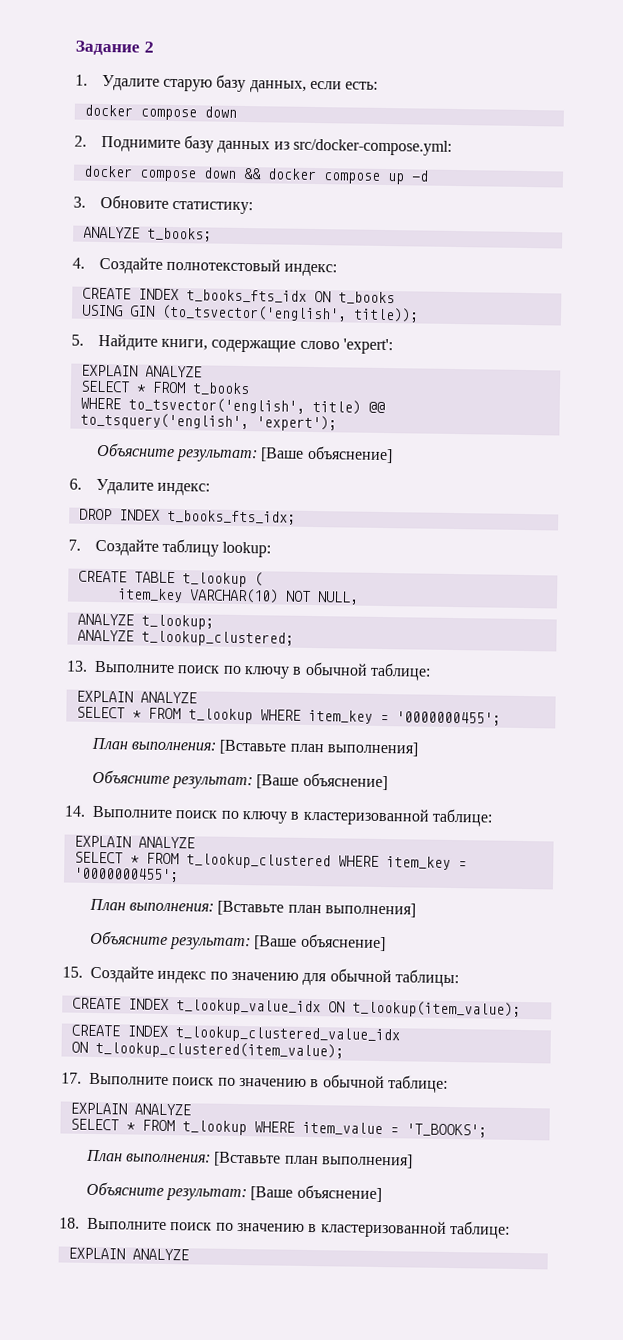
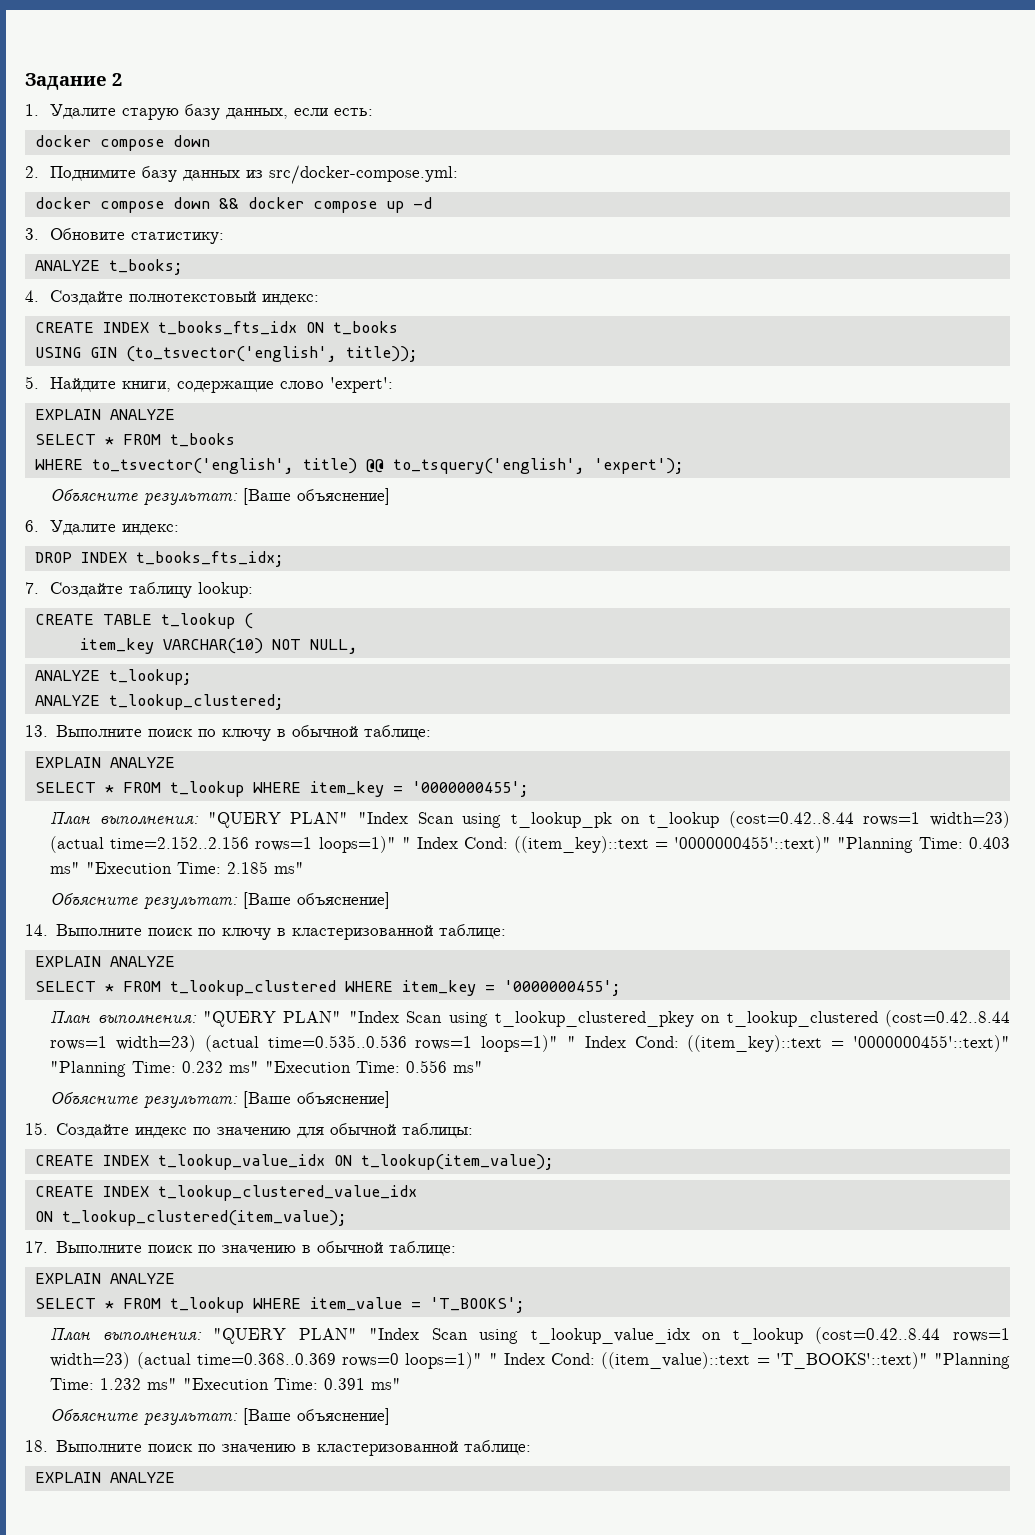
[219,739,419,757] [Вставьте план выполнения] -> [207,811,1011,828] [50,836,1011,853] [50,861,305,874] "QUERY PLAN" "Index Scan using t_lookup_pk on t_lookup (cost=0.42..8.44 rows=1 width=23) (actual time=2.152..2.156 rows=1 loops=1)" " Index Cond: ((item_key)::text = '0000000455'::text)" "Planning Time: 0.403 ms" "Execution Time: 2.185 ms"
[217,900,417,918] [Вставьте план выполнения] -> [203,1010,1010,1027] [50,1035,1010,1052] [50,1060,484,1077] "QUERY PLAN" "Index Scan using t_lookup_clustered_pkey on t_lookup_clustered (cost=0.42..8.44 rows=1 width=23) (actual time=0.535..0.536 rows=1 loops=1)" " Index Cond: ((item_key)::text = '0000000455'::text)" "Planning Time: 0.232 ms" "Execution Time: 0.556 ms"
[213,1151,414,1169] [Вставьте план выполнения] -> [213,1327,1010,1344] [50,1352,1011,1369] [50,1378,402,1390] "QUERY PLAN" "Index Scan using t_lookup_value_idx on t_lookup (cost=0.42..8.44 rows=1 width=23) (actual time=0.368..0.369 rows=0 loops=1)" " Index Cond: ((item_value)::text = 'T_BOOKS'::text)" "Planning Time: 1.232 ms" "Execution Time: 0.391 ms"

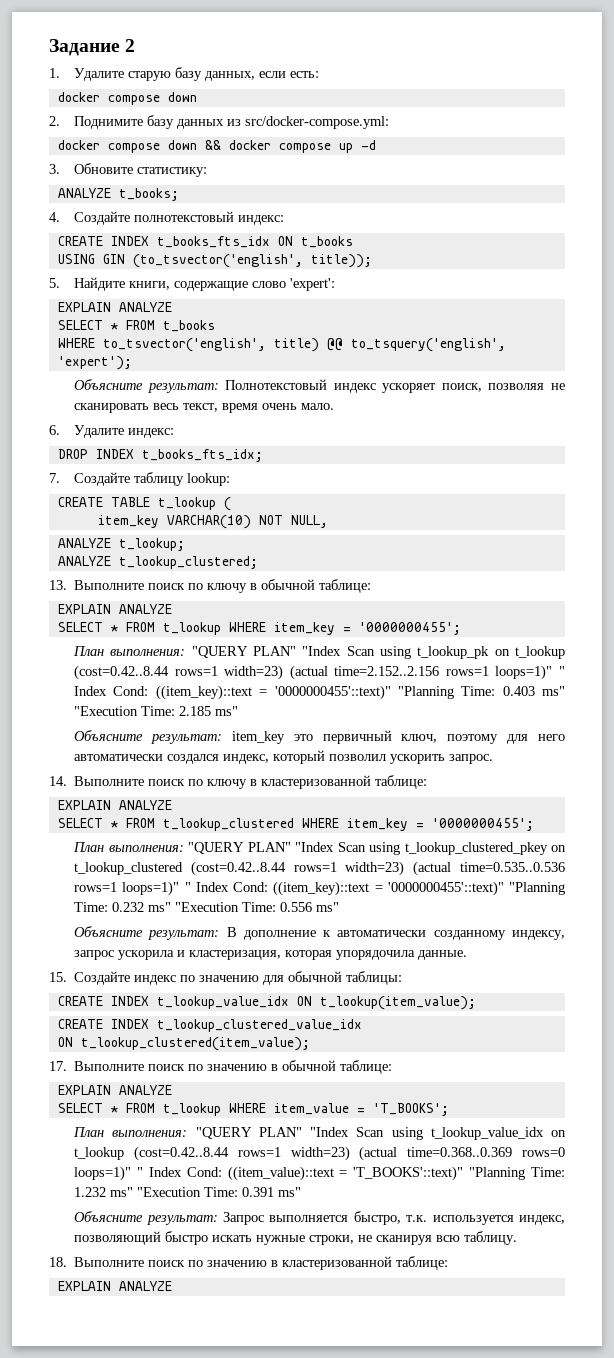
[243,488,391,505] [Ваше объяснение] -> [225,379,566,393] [74,403,335,413] Полнотекстовый индекс ускоряет поиск, позволяя не сканировать весь текст, время очень мало.
[243,892,391,909] [Ваше объяснение] -> [231,730,565,744] [74,750,494,764] item_key это первичный ключ, поэтому для него автоматически создался индекс, который позволил ускорить запрос.
[243,1091,391,1108] [Ваше объяснение] -> [226,927,565,940] [74,950,468,960] В дополнение к автоматически созданному индексу, запрос ускорила и кластеризация, которая упорядочила данные.
[243,1408,391,1425] [Ваше объяснение] -> [222,1211,565,1225] [74,1231,518,1245] Запрос выполняется быстро, т.к. используется индекс, позволяющий быстро искать нужные строки, не сканируя всю таблицу.

